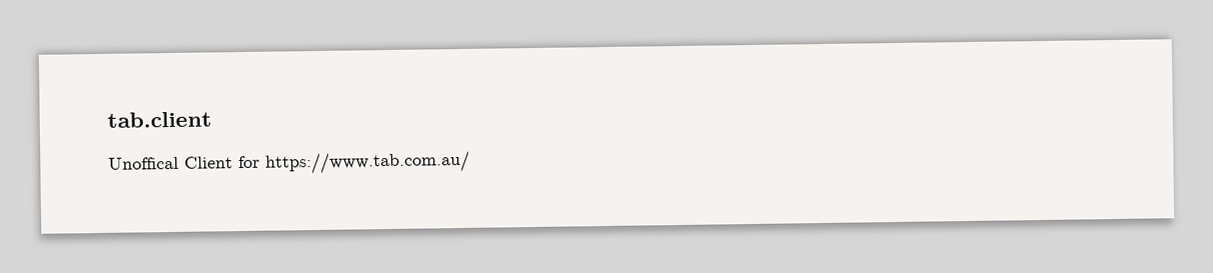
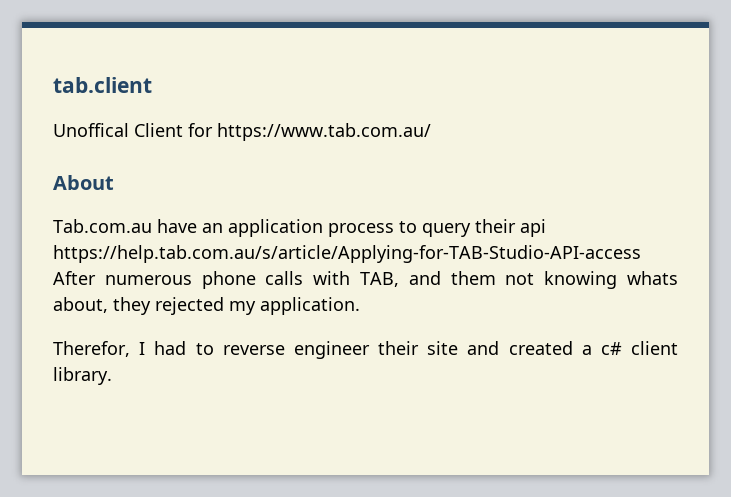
(470, 162) none -> [53,175,114,190] [53,219,546,237] [53,245,641,263] [53,271,678,289] [53,297,360,315] [53,341,678,359] [53,367,112,385] // About // Tab.com.au have an application process to query their api https://help.tab.com.au/s/article/Applying-for-TAB-Studio-API-access After numerous phone calls with TAB, and them not knowing whats about, they rejected my application. // Therefor, I had to reverse engineer their site and created a c# client library.

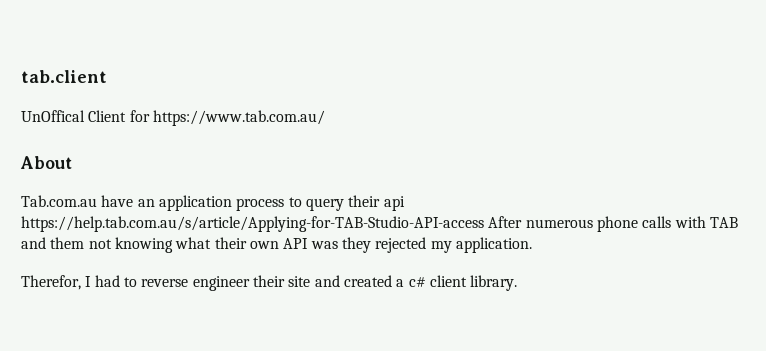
[53,123,129,137] Unoffical -> [21,110,85,122] UnOffical
[360,272,400,287] TAB, -> [709,217,738,228] TAB
[627,271,678,285] [53,297,108,313] whats about, -> [175,237,338,249] what their own API was

